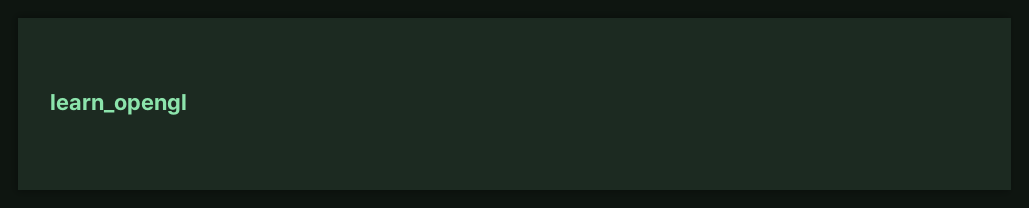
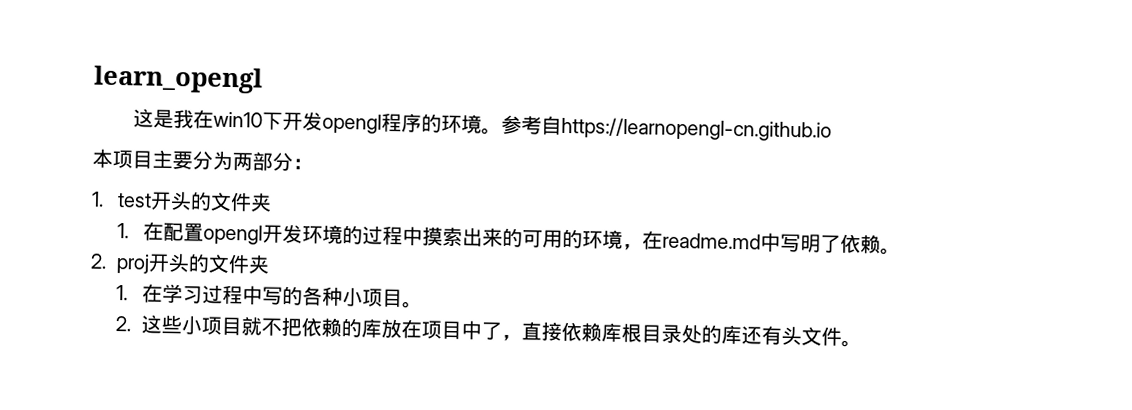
(187, 104) none -> [132,108,832,142] [92,148,313,172] [91,190,273,213] [117,221,902,255] [90,252,271,275] [116,283,424,309] [115,314,863,348] // 这是我在win10下开发opengl程序的环境。参考自https://learnopengl-cn.github.io // 本项目主要分为两部分： // 1. test开头的文件夹 // 1.在配置opengl开发环境的过程中摸索出来的可用的环境，在readme.md中写明了依赖。 // 2. proj开头的文件夹 // 1.在学习过程中写的各种小项目。 // 2.这些小项目就不把依赖的库放在项目中了，直接依赖库根目录处的库还有头文件。

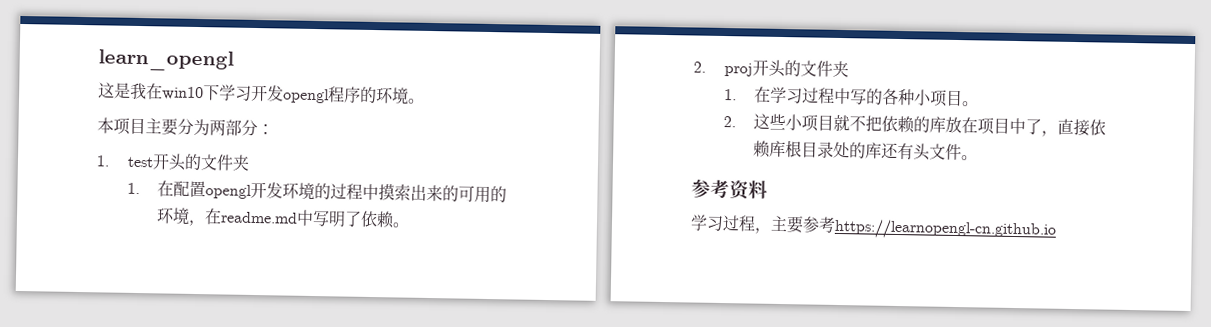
(283, 120) none -> [219,84,252,101] 学习
[500,114,832,142] 参考自https://learnopengl-cn.github.io -> (425, 101) none
(863, 343) none -> [691,179,768,200] [690,214,1057,241] // 参考资料 // 学习过程，主要参考https://learnopengl-cn.github.io

